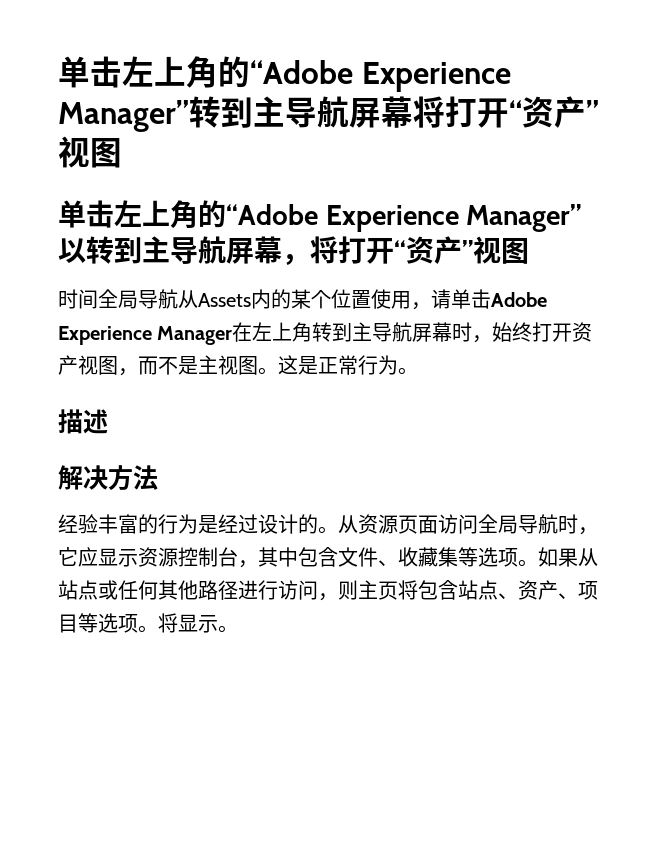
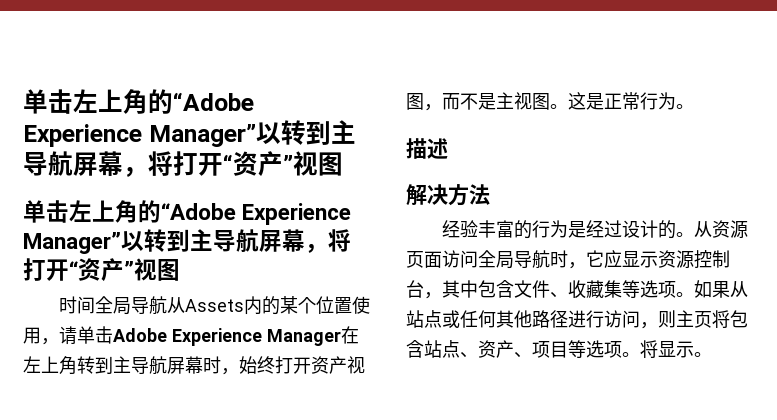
[58,56,511,92] [58,96,413,132] 单击左上角的“Adobe Experience Manager”转到主导航屏幕 -> [23,89,254,114] [23,120,356,147] [23,151,148,177] 单击左上角的“Adobe Experience Manager”以转到主导航屏幕，

